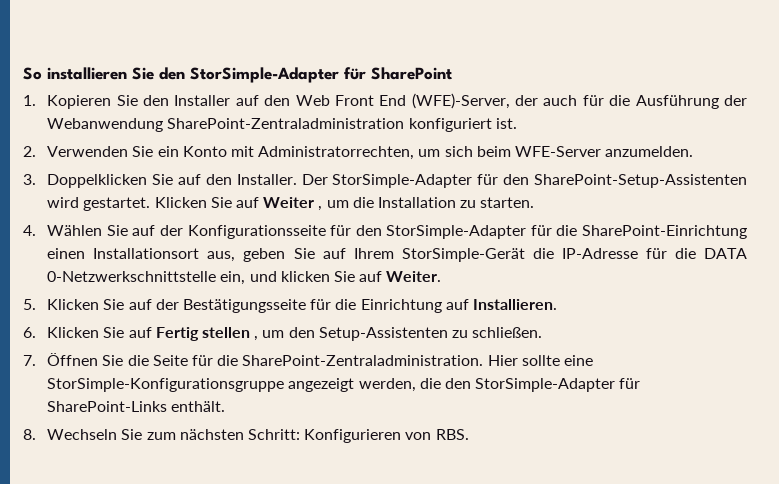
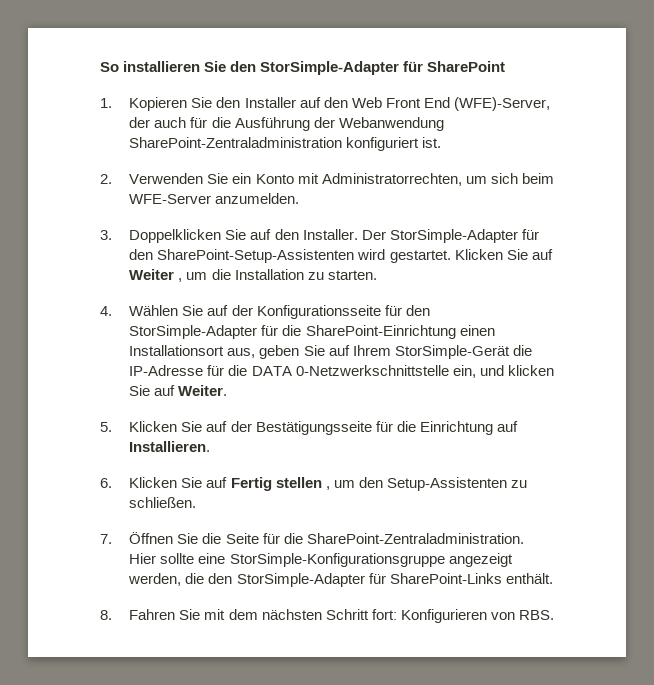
[47,429,301,440] Wechseln Sie zum nächsten Schritt: -> [129,609,397,620] Fahren Sie mit dem nächsten Schritt fort:

